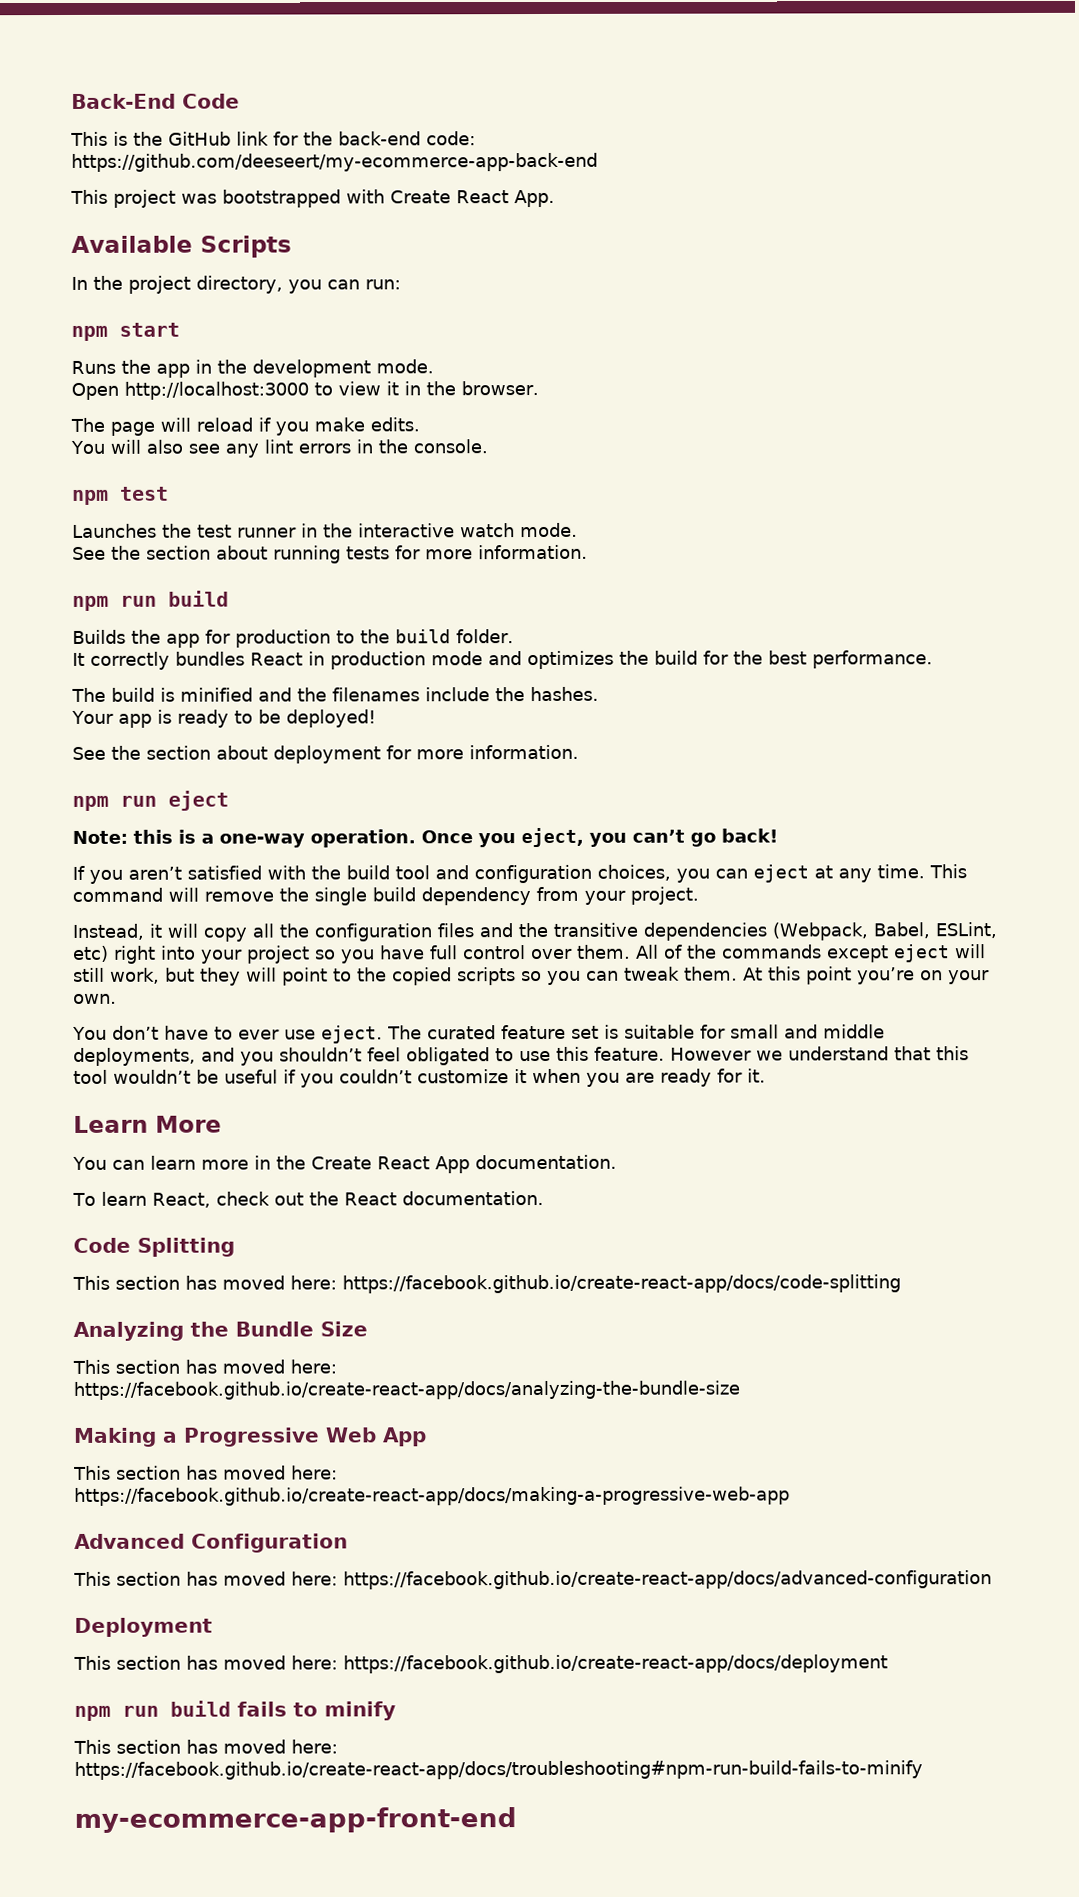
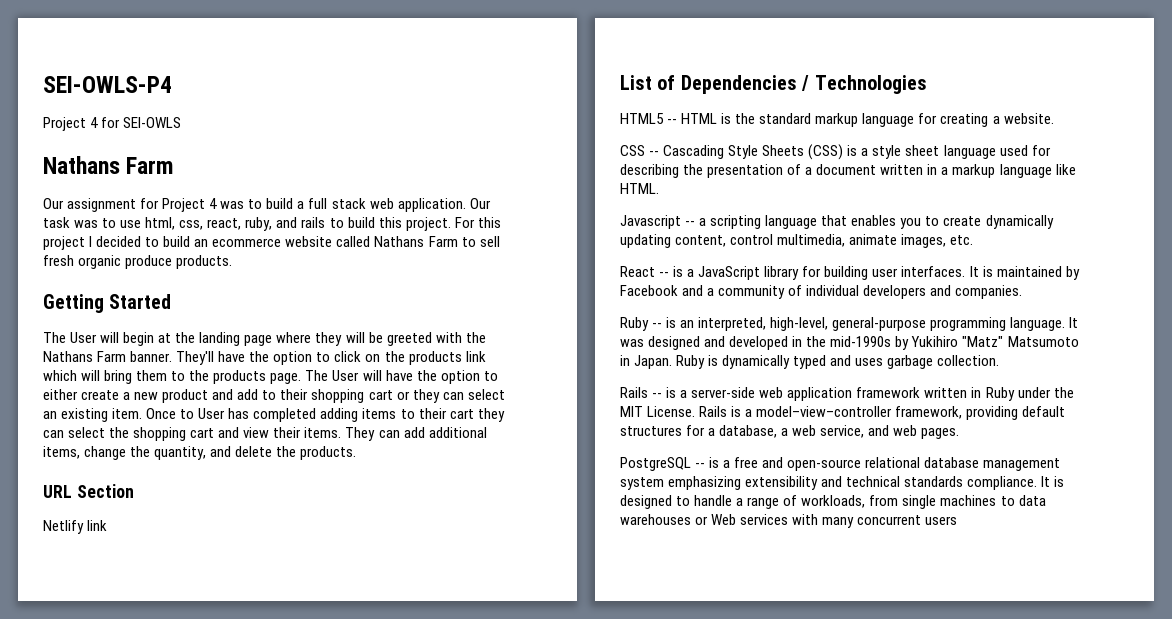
[71,93,240,109] [70,131,476,146] [71,152,598,172] [70,189,555,208] [71,235,292,258] [71,275,401,294] [71,322,180,341] [71,359,434,378] [71,381,539,400] [70,417,420,436] [70,439,488,458] [72,486,169,505] [72,522,578,538] [72,544,588,564] [72,590,229,611] [72,629,514,648] [72,650,933,670] [71,686,599,702] [71,709,376,728] [72,744,579,764] [72,790,229,811] [72,827,778,848] [72,864,967,884] [72,886,699,906] [72,922,997,942] [72,944,986,964] [73,966,990,986] [73,993,117,1004] [72,1024,885,1044] [73,1046,969,1066] [73,1068,766,1088] [73,1115,222,1133] [72,1154,617,1174] [72,1190,544,1208] [73,1237,235,1257] [72,1274,901,1294] [73,1321,368,1341] [72,1359,337,1374] [73,1380,740,1400] [74,1427,427,1447] [73,1465,338,1480] [74,1486,790,1506] [74,1533,348,1553] [73,1570,992,1590] [74,1617,213,1637] [73,1654,888,1674] [74,1700,396,1721] [73,1739,338,1754] [74,1760,923,1780] [74,1807,517,1833] Back-End Code // This is the GitHub link for the back-end code: https://github.com/deeseert/my-ecommerce-app-back-end // This project was bootstrapped with Create React App. // Available Scripts // In the project directory, you can run: // npm start // Runs the app in the development mode. // Open http://localhost:3000 to view it in the browser. // The page will reload if you make edits. // You will also see any lint errors in the console. // npm test // Launches the test runner in the interactive watch mode. // See the section about running tests for more information. // npm run build // Builds the app for production to the build folder. // It correctly bundles React in production mode and optimizes the build for the best performance. // The build is minified and the filenames include the hashes. // Your app is ready to be deployed! // See the section about deployment for more information. // npm run eject // Note: this is a one-way operation. Once you eject, you can’t go back! // If you aren’t satisfied with the build tool and configuration choices, you can eject at any time. This command will remove the single build dependency from your project. // Instead, it will copy all the configuration files and the transitive dependencies (Webpack, Babel, ESLint, etc) right into your project so you have full control over them. All of the commands except eject will still work, but they will point to the copied scripts so you can tweak them. At this point you’re on your own. // You don’t have to ever use eject. The curated feature set is suitable for small and middle deployments, and you shouldn’t feel obligated to use this feature. However we understand that this tool wouldn’t be useful if you couldn’t customize it when you are ready for it. // Learn More // You can learn more in the Create React App documentation. // To learn React, check out the React documentation. // Code Splitting // This section has moved here: https://facebook.github.io/create-react-app/docs/code-splitting // Analyzing the Bundle Size // This section has moved here: https://facebook.github.io/create-react-app/docs/analyzing-the-bundle-size // Making a Progressive Web App // This section has moved here: https://facebook.github.io/create-react-app/docs/making-a-progressive-web-app // Advanced Configuration // This section has moved here: https://facebook.github.io/create-react-app/docs/advanced-configuration // Deployment // This section has moved here: https://facebook.github.io/create-react-app/docs/deployment // npm run build fails to minify // This section has moved here: https://facebook.github.io/create-react-app/docs/troubleshooting#npm-run-build-fails-to-minify // my-ecommerce-app-front-end -> [43,76,172,93] [43,117,182,131] [43,156,174,174] [43,198,491,212] [43,217,501,231] [43,236,500,250] [43,255,233,269] [43,294,172,313] [43,332,486,346] [43,351,486,365] [43,370,498,384] [43,389,505,403] [43,408,505,422] [43,427,487,441] [43,446,357,460] [43,484,134,498] [43,520,108,534] [620,75,927,94] [620,113,1054,127] [620,144,1051,160] [620,164,1076,178] [620,183,659,194] [620,215,1054,229] [620,234,974,248] [620,266,1080,280] [620,285,1023,299] [620,317,1079,331] [620,336,1079,350] [620,355,1000,369] [620,387,1074,401] [620,406,1066,420] [620,425,960,439] [620,457,1061,471] [620,476,1065,490] [620,495,1046,509] [620,514,958,528] SEI-OWLS-P4 // Project 4 for SEI-OWLS // Nathans Farm // Our assignment for Project 4 was to build a full stack web application. Our task was to use html, css, react, ruby, and rails to build this project. For this project I decided to build an ecommerce website called Nathans Farm to sell fresh organic produce products. // Getting Started // The User will begin at the landing page where they will be greeted with the Nathans Farm banner. They'll have the option to click on the products link which will bring them to the products page. The User will have the option to either create a new product and add to their shopping cart or they can select an existing item. Once to User has completed adding items to their cart they can select the shopping cart and view their items. They can add additional items, change the quantity, and delete the products. // URL Section // Netlify link // List of Dependencies / Technologies // HTML5 -- HTML is the standard markup language for creating a website. // CSS -- Cascading Style Sheets (CSS) is a style sheet language used for describing the presentation of a document written in a markup language like HTML. // Javascript -- a scripting language that enables you to create dynamically updating content, control multimedia, animate images, etc. // React -- is a JavaScript library for building user interfaces. It is maintained by Facebook and a community of individual developers and companies. // Ruby -- is an interpreted, high-level, general-purpose programming language. It was designed and developed in the mid-1990s by Yukihiro "Matz" Matsumoto in Japan. Ruby is dynamically typed and uses garbage collection. // Rails -- is a server-side web application framework written in Ruby under the MIT License. Rails is a model–view–controller framework, providing default structures for a database, a web service, and web pages. // PostgreSQL -- is a free and open-source relational database management system emphasizing extensibility and technical standards compliance. It is designed to handle a range of workloads, from single machines to data warehouses or Web services with many concurrent users

